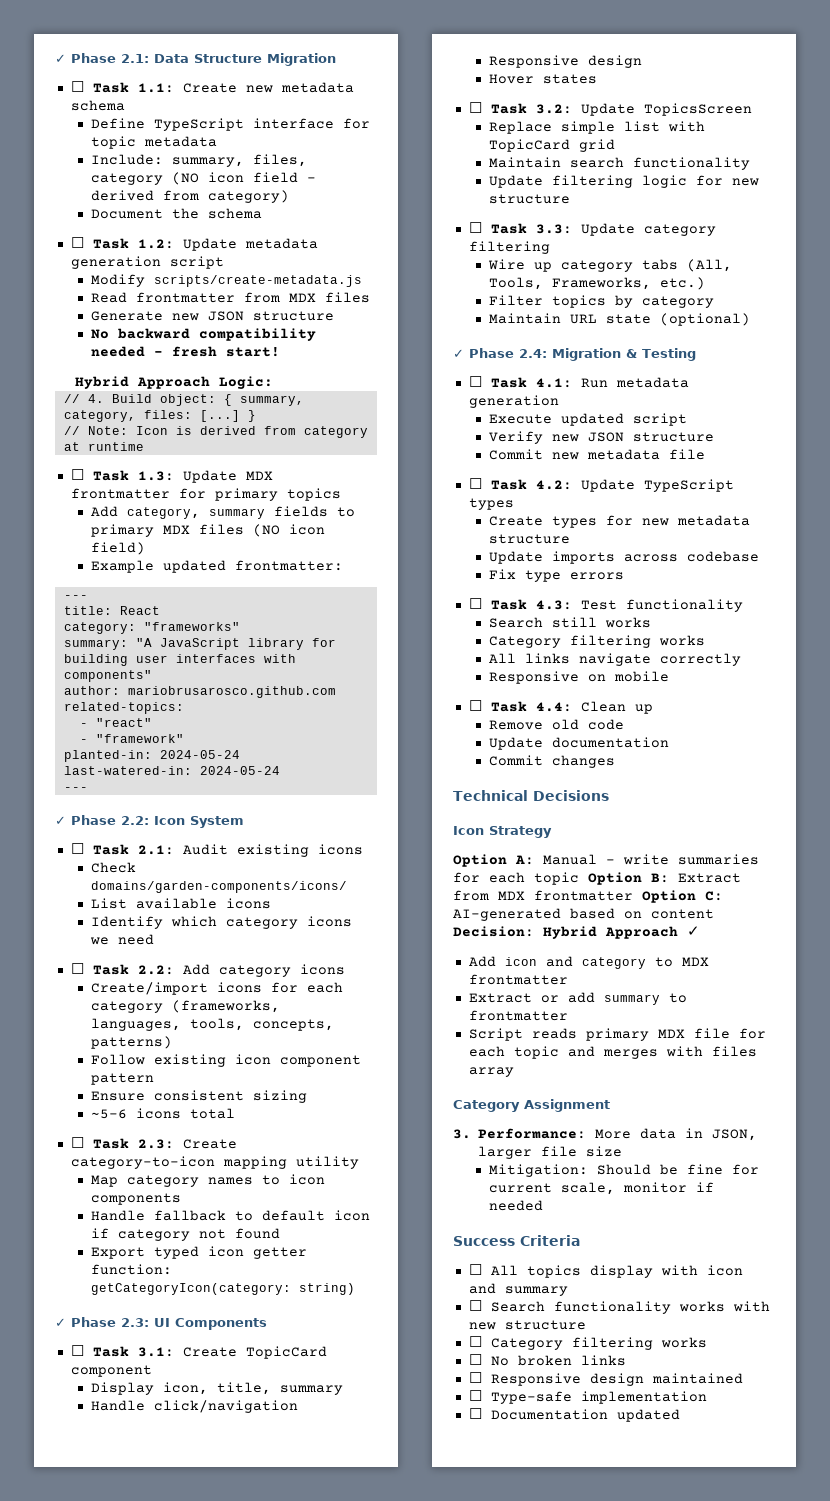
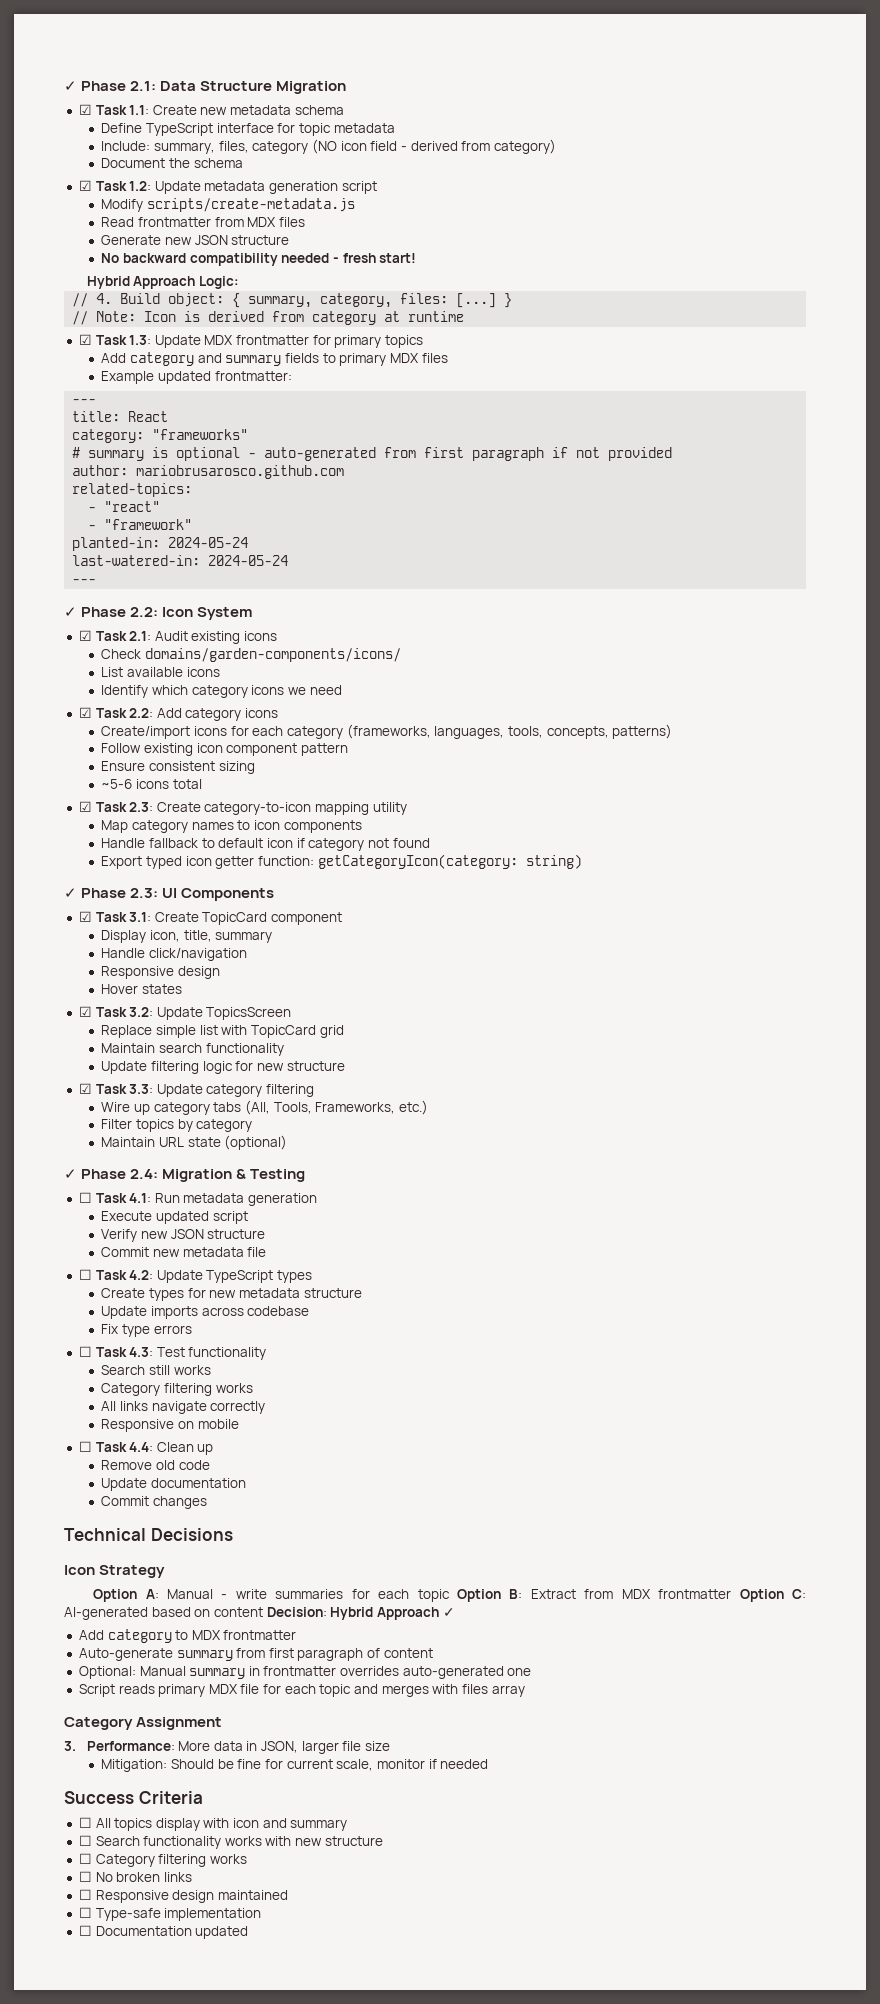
[70,81,84,92] ☐ -> [78,104,92,115] ☑
[70,237,84,248] ☐ -> [78,180,92,191] ☑
[70,469,84,480] ☐ -> [78,334,92,345] ☑
[126,507,200,519] category, -> [130,352,222,366] category and
[252,524,325,537] [90,542,145,555] (NO icon field) -> (448, 358) none
[63,638,336,650] [63,654,296,666] [63,670,152,682] summary: "A JavaScript library for building user interfaces with components" -> [72,447,673,461] # summary is optional - auto-generated from first paragraph if not provided
[70,843,84,854] ☐ -> [78,630,92,641] ☑
[70,963,84,974] ☐ -> [78,707,92,718] ☑
[70,1137,84,1148] ☐ -> [78,801,92,812] ☑
[70,1345,84,1356] ☐ -> [78,911,92,922] ☑
[468,102,482,113] ☐ -> [78,1006,92,1017] ☑
[468,222,482,233] ☐ -> [78,1083,92,1094] ☑
[504,956,573,967] icon and -> (104, 1635) none
[468,992,687,1005] [468,1010,568,1021] Extract or add summary to frontmatter -> [78,1648,433,1661] [78,1666,532,1679] Auto-generate summary from first paragraph of content // Optional: Manual summary in frontmatter overrides auto-generated one

